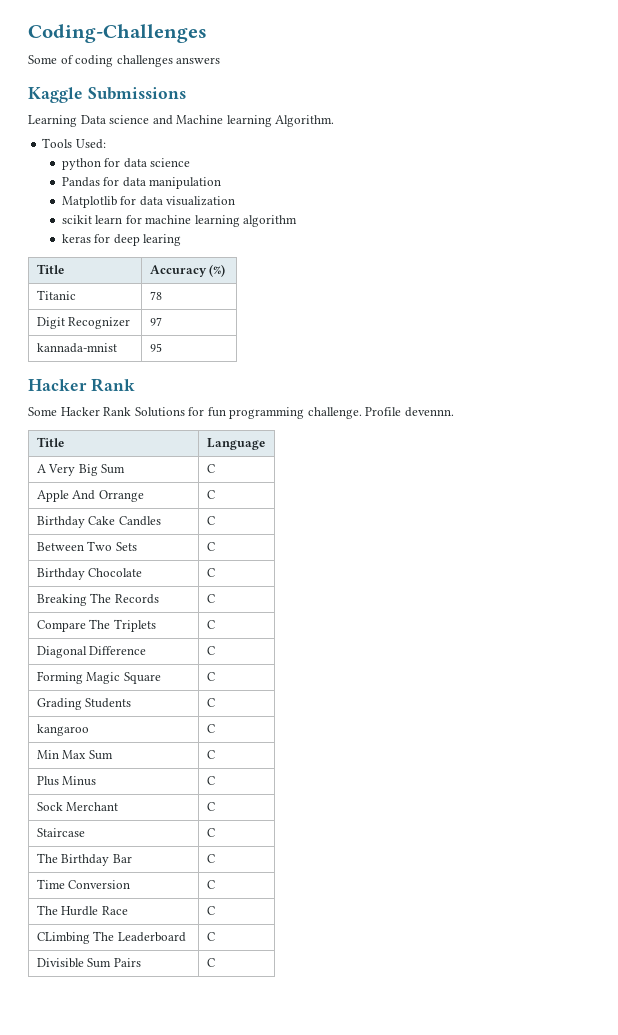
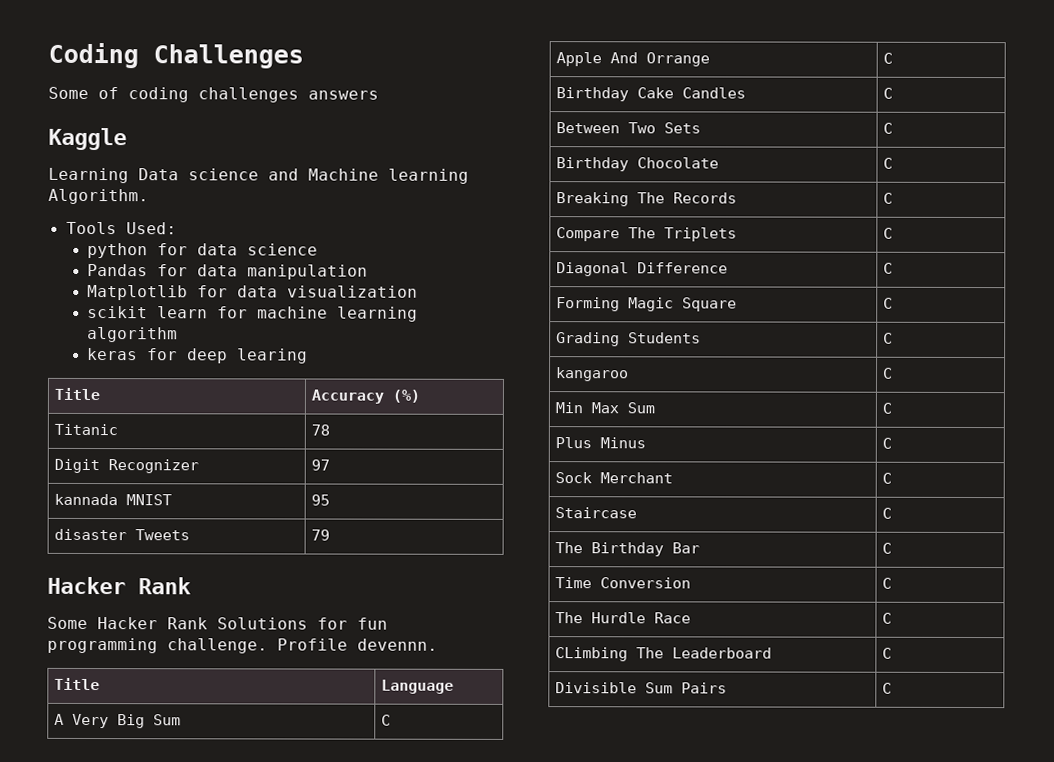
[28,24,207,43] Coding-Challenges -> [48,42,304,69] Coding Challenges
[87,87,186,100] Submissions -> (127, 139) none
[36,343,117,353] kannada-mnist -> [54,493,173,506] kannada MNIST
(162, 347) none -> [54,528,191,541] [311,529,331,541] // disaster Tweets | 79

